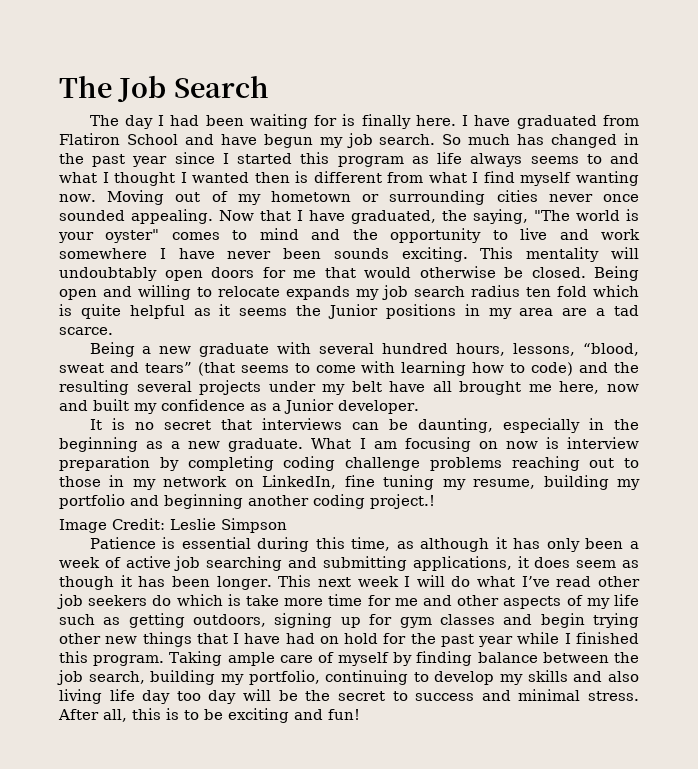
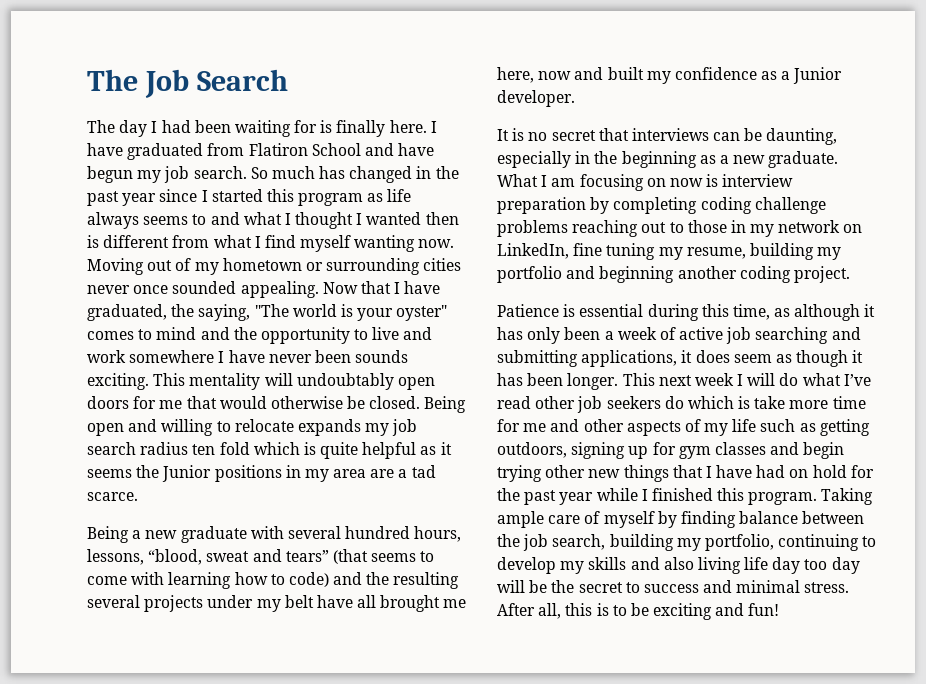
[370,494,435,509] [59,518,287,533] project.! // Image Credit: Leslie Simpson -> [793,266,850,283] project.

